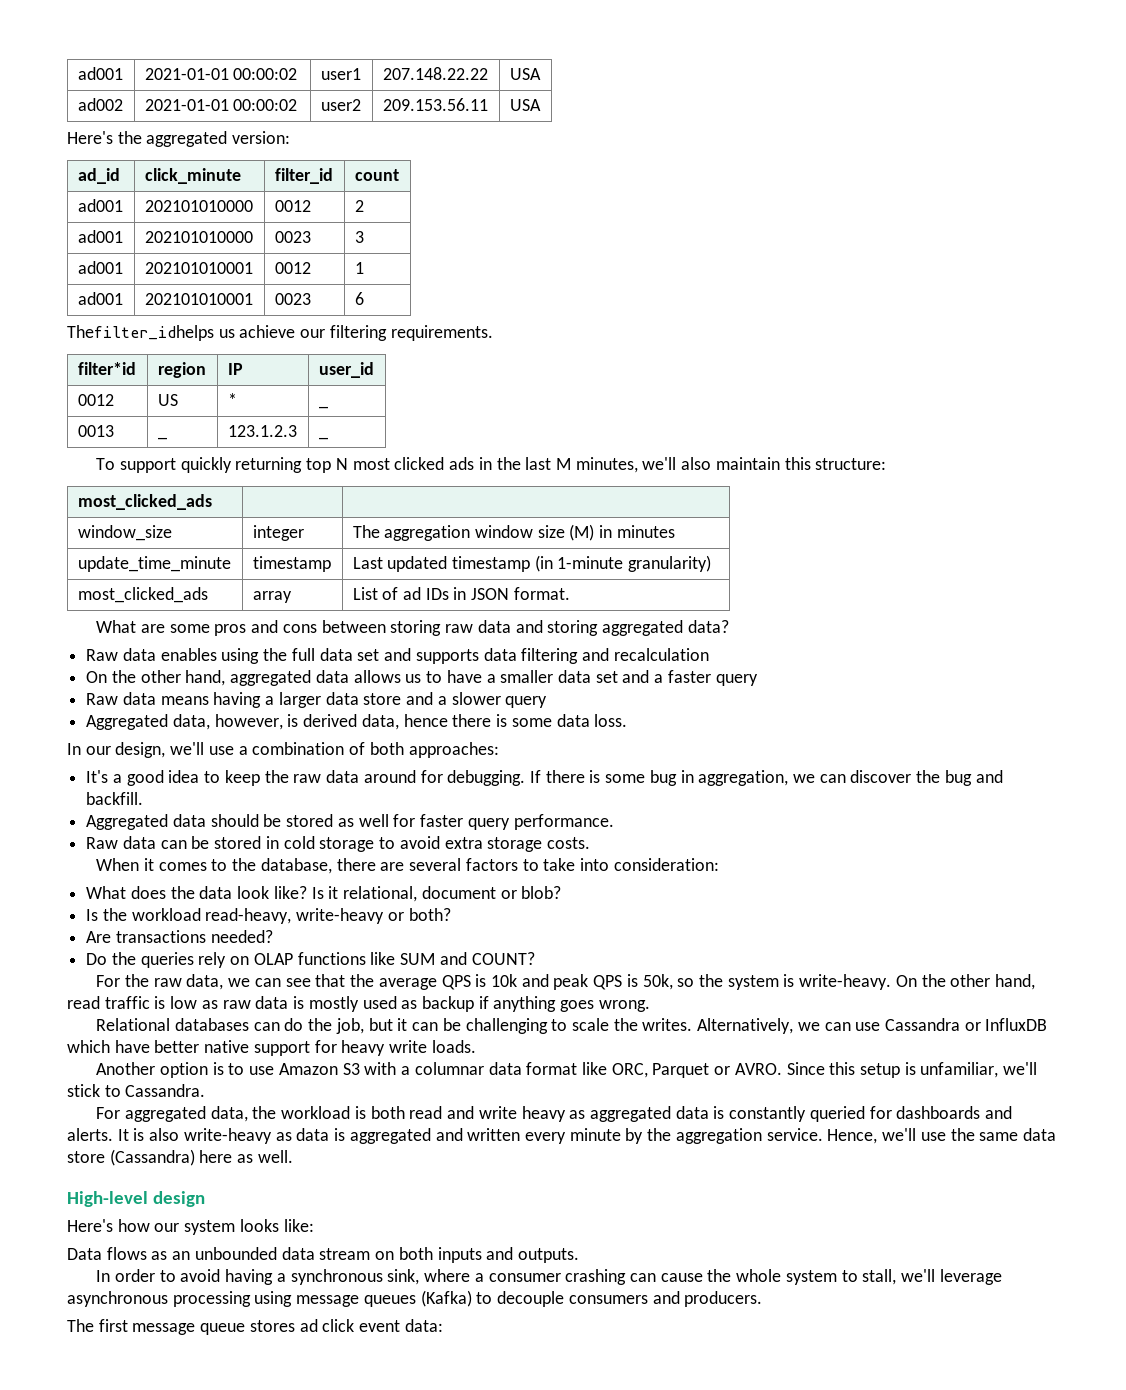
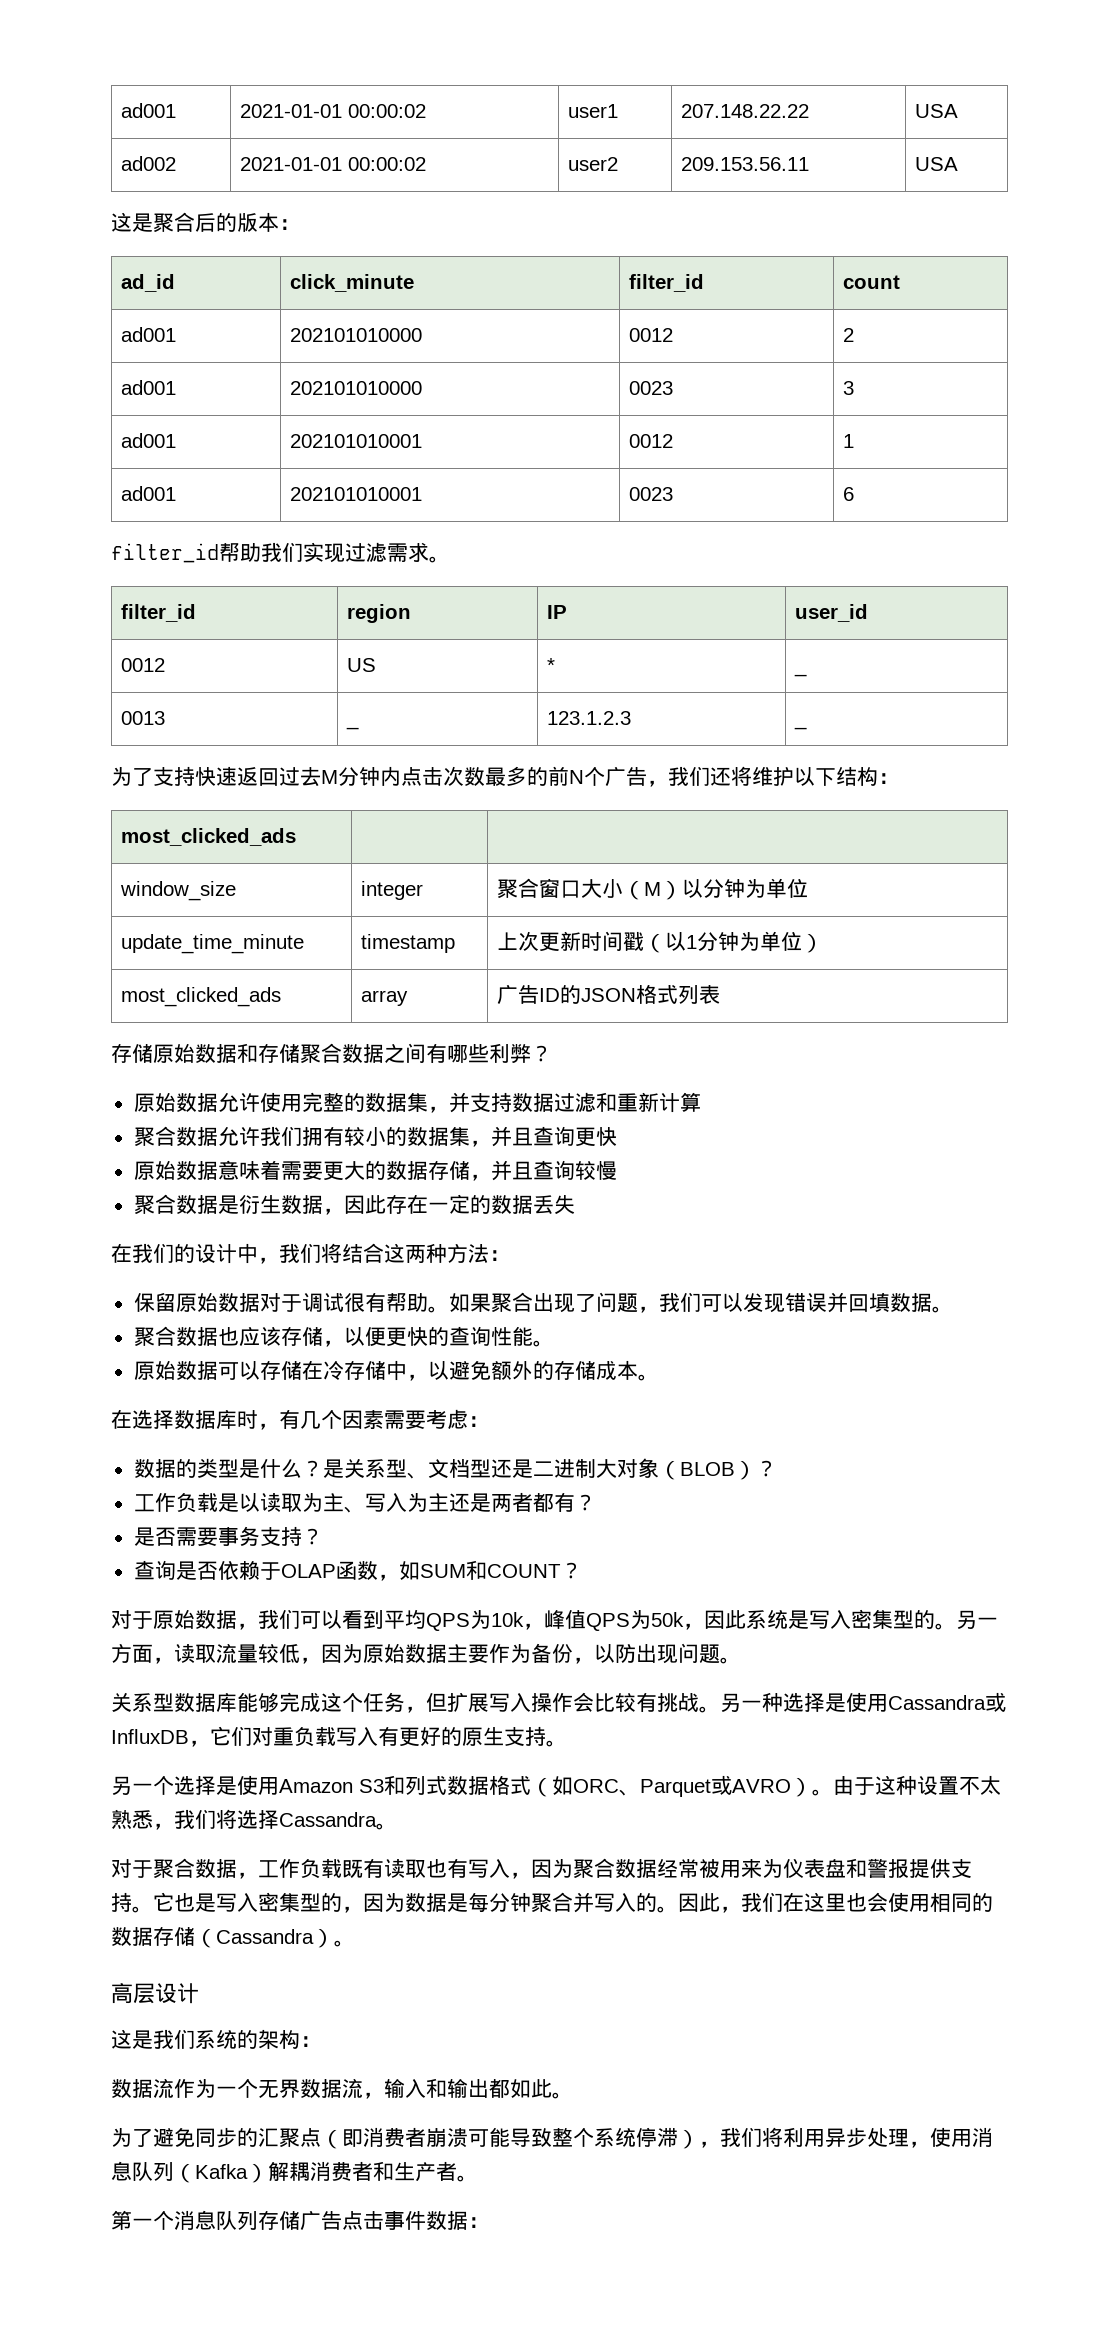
[67,131,291,147] Here's the aggregated version: -> [111,212,300,233] 这是聚合后的版本：
[67,325,493,341] [77,362,136,375] Thefilter_idhelps us achieve our filtering requirements. // filter*id -> [111,542,450,563] [121,604,197,622] filter_id帮助我们实现过滤需求。 // filter_id
[96,457,887,473] [77,494,212,510] [77,525,172,541] [252,525,304,541] [352,524,675,541] [77,556,231,572] [252,556,331,572] [352,555,712,572] [77,587,208,603] [252,591,292,603] [352,587,570,600] [96,620,729,636] [86,648,709,664] [86,670,758,686] [86,692,548,708] [86,714,628,730] [67,742,499,758] [86,770,1003,786] [86,792,144,805] [86,814,614,830] [86,836,590,852] [96,858,719,874] [86,886,562,902] [86,908,451,924] [86,930,273,943] [86,952,535,968] [96,974,1036,990] [67,996,650,1012] [96,1018,1048,1034] [67,1040,476,1056] [96,1062,1038,1078] [67,1084,206,1097] [96,1106,1013,1122] [67,1128,1056,1144] [67,1149,293,1166] [67,1191,206,1207] [67,1219,314,1235] [67,1247,579,1263] [96,1269,1002,1285] [67,1290,763,1307] [67,1319,443,1335] To support quickly returning top N most clicked ads in the last M minutes, we'll also maintain this structure: // most_clicked_ads | | // window_size | integer | The aggregation window size (M) in minutes // update_time_minute | timestamp | Last updated timestamp (in 1-minute granularity) // most_clicked_ads | array | List of ad IDs in JSON format. // What are some pros and cons between storing raw data and storing aggregated data? // Raw data enables using the full data set and supports data filtering and recalculation // On the other hand, aggregated data allows us to have a smaller data set and a faster query // Raw data means having a larger data store and a slower query // Aggregated data, however, is derived data, hence there is some data loss. // In our design, we'll use a combination of both approaches: // It's a good idea to keep the raw data around for debugging. If there is some bug in aggregation, we can discover the bug and backfill. // Aggregated data should be stored as well for faster query performance. // Raw data can be stored in cold storage to avoid extra storage costs. // When it comes to the database, there are several factors to take into consideration: // What does the data look like? Is it relational, document or blob? // Is the workload read-heavy, write-heavy or both? // Are transactions needed? // Do the queries rely on OLAP functions like SUM and COUNT? // For the raw data, we can see that the average QPS is 10k and peak QPS is 50k, so the system is write-heavy. On the other hand, read traffic is low as raw data is mostly used as backup if anything goes wrong. // Relational databases can do the job, but it can be challenging to scale the writes. Alternatively, we can use Cassandra or InfluxDB which have better native support for heavy write loads. // Another option is to use Amazon S3 with a columnar data format like ORC, Parquet or AVRO. Since this setup is unfamiliar, we'll stick to Cassandra. // For aggregated data, the workload is both read and write heavy as aggregated data is constantly queried for dashboards and alerts. It is also write-heavy as data is aggregated and written every minute by the aggregation service. Hence, we'll use the same data store (Cassandra) here as well. // High-level design // Here's how our system looks like: // Data flows as an unbounded data stream on both inputs and outputs. // In order to avoid having a synchronous sink, where a consumer crashing can cause the whole system to stall, we'll leverage asynchronous processing using message queues (Kafka) to decouple consumers and producers. // The first message queue stores ad click event data: -> [111,766,899,787] [121,828,297,846] [120,881,237,901] [361,881,424,900] [497,878,809,900] [121,934,305,954] [361,934,456,953] [497,931,824,953] [121,987,282,1007] [361,990,409,1006] [497,984,721,1004] [111,1043,552,1064] [133,1092,701,1113] [133,1126,617,1147] [133,1160,617,1181] [133,1194,575,1215] [111,1243,510,1264] [133,1292,953,1313] [133,1326,554,1347] [133,1360,659,1381] [111,1409,489,1430] [133,1458,777,1480] [133,1492,596,1513] [133,1526,323,1546] [133,1560,582,1581] [111,1609,998,1631] [111,1643,741,1664] [111,1692,1006,1713] [111,1726,567,1747] [111,1775,1001,1797] [111,1809,397,1830] [111,1858,972,1879] [111,1892,993,1913] [111,1926,355,1948] [111,1983,199,2004] [111,2029,321,2049] [111,2078,573,2099] [111,2127,993,2149] [111,2161,478,2183] [111,2210,489,2231] 为了支持快速返回过去M分钟内点击次数最多的前N个广告，我们还将维护以下结构： // most_clicked_ads | | // window_size | integer | 聚合窗口大小（M）以分钟为单位 // update_time_minute | timestamp | 上次更新时间戳（以1分钟为单位） // most_clicked_ads | array | 广告ID的JSON格式列表 // 存储原始数据和存储聚合数据之间有哪些利弊？ // 原始数据允许使用完整的数据集，并支持数据过滤和重新计算 // 聚合数据允许我们拥有较小的数据集，并且查询更快 // 原始数据意味着需要更大的数据存储，并且查询较慢 // 聚合数据是衍生数据，因此存在一定的数据丢失 // 在我们的设计中，我们将结合这两种方法： // 保留原始数据对于调试很有帮助。如果聚合出现了问题，我们可以发现错误并回填数据。 // 聚合数据也应该存储，以便更快的查询性能。 // 原始数据可以存储在冷存储中，以避免额外的存储成本。 // 在选择数据库时，有几个因素需要考虑： // 数据的类型是什么？是关系型、文档型还是二进制大对象（BLOB）？ // 工作负载是以读取为主、写入为主还是两者都有？ // 是否需要事务支持？ // 查询是否依赖于OLAP函数，如SUM和COUNT？ // 对于原始数据，我们可以看到平均QPS为10k，峰值QPS为50k，因此系统是写入密集型的。另一方面，读取流量较低，因为原始数据主要作为备份，以防出现问题。 // 关系型数据库能够完成这个任务，但扩展写入操作会比较有挑战。另一种选择是使用Cassandra或InfluxDB，它们对重负载写入有更好的原生支持。 // 另一个选择是使用Amazon S3和列式数据格式（如ORC、Parquet或AVRO）。由于这种设置不太熟悉，我们将选择Cassandra。 // 对于聚合数据，工作负载既有读取也有写入，因为聚合数据经常被用来为仪表盘和警报提供支持。它也是写入密集型的，因为数据是每分钟聚合并写入的。因此，我们在这里也会使用相同的数据存储（Cassandra）。 // 高层设计 // 这是我们系统的架构： // 数据流作为一个无界数据流，输入和输出都如此。 // 为了避免同步的汇聚点（即消费者崩溃可能导致整个系统停滞），我们将利用异步处理，使用消息队列（Kafka）解耦消费者和生产者。 // 第一个消息队列存储广告点击事件数据：

